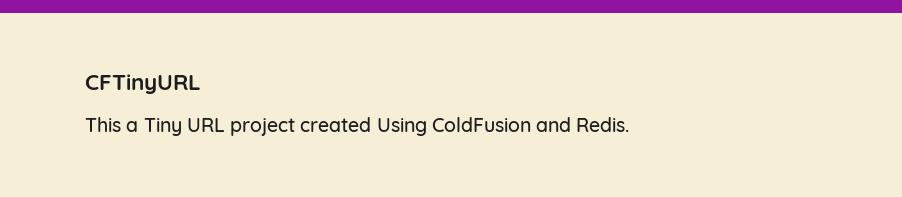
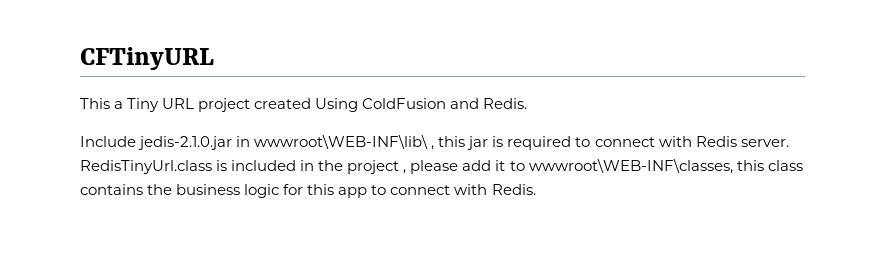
(630, 124) none -> [80,134,789,150] [80,158,803,174] [80,184,536,198] // Include jedis-2.1.0.jar in wwwroot\WEB-INF\lib\ , this jar is required to connect with Redis server. RedisTinyUrl.class is included in the project , please add it to wwwroot\WEB-INF\classes, this class contains the business logic for this app to connect with Redis.

